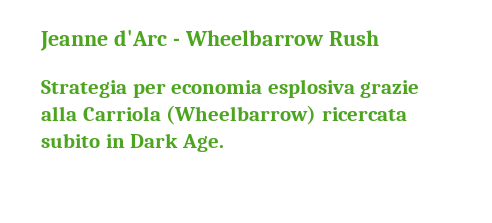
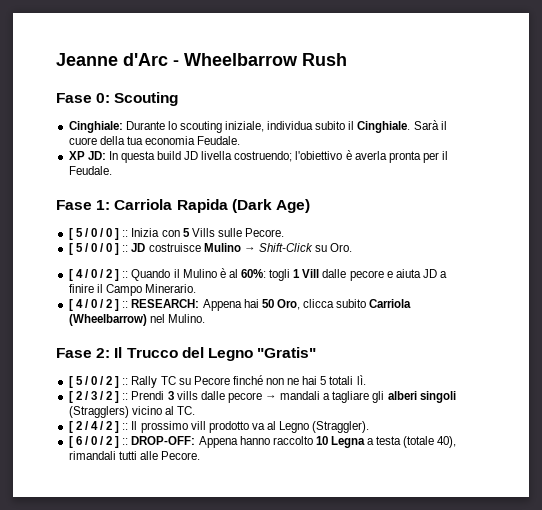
[41,79,420,98] [41,105,407,125] [41,133,224,152] Strategia per economia esplosiva grazie alla Carriola (Wheelbarrow) ricercata subito in Dark Age. -> [56,92,179,106] [68,120,447,133] [68,136,241,145] [68,150,449,163] [68,166,112,175] [56,199,310,213] [68,228,285,240] [68,243,353,255] [68,268,447,281] [68,284,196,296] [68,299,412,311] [68,314,205,326] [56,347,317,361] [68,375,366,388] [68,391,456,403] [68,406,195,418] [68,421,370,433] [68,436,457,448] [68,451,200,460] Fase 0: Scouting // Cinghiale: Durante lo scouting iniziale, individua subito il Cinghiale. Sarà il cuore della tua economia Feudale. // XP JD: In questa build JD livella costruendo; l'obiettivo è averla pronta per il Feudale. // Fase 1: Carriola Rapida (Dark Age) // [ 5 / 0 / 0 ] :: Inizia con 5 Vills sulle Pecore. // [ 5 / 0 / 0 ] :: JD costruisce Mulino → Shift-Click su Oro. // [ 4 / 0 / 2 ] :: Quando il Mulino è al 60%: togli 1 Vill dalle pecore e aiuta JD a finire il Campo Minerario. // [ 4 / 0 / 2 ] :: RESEARCH: Appena hai 50 Oro, clicca subito Carriola (Wheelbarrow) nel Mulino. // Fase 2: Il Trucco del Legno "Gratis" // [ 5 / 0 / 2 ] :: Rally TC su Pecore finché non ne hai 5 totali lì. // [ 2 / 3 / 2 ] :: Prendi 3 vills dalle pecore → mandali a tagliare gli alberi singoli (Stragglers) vicino al TC. // [ 2 / 4 / 2 ] :: Il prossimo vill prodotto va al Legno (Straggler). // [ 6 / 0 / 2 ] :: DROP-OFF: Appena hanno raccolto 10 Legna a testa (totale 40), rimandali tutti alle Pecore.

